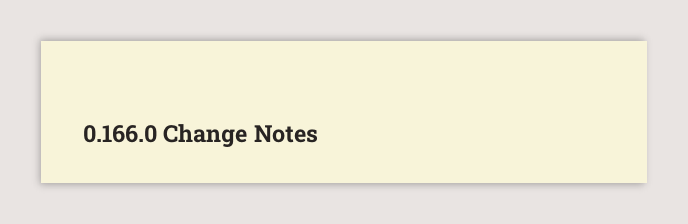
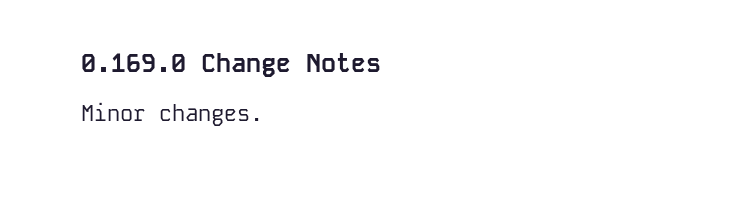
[83,125,157,143] 0.166.0 -> [81,53,186,72] 0.169.0
(318, 134) none -> [81,102,263,126] // Minor changes.

